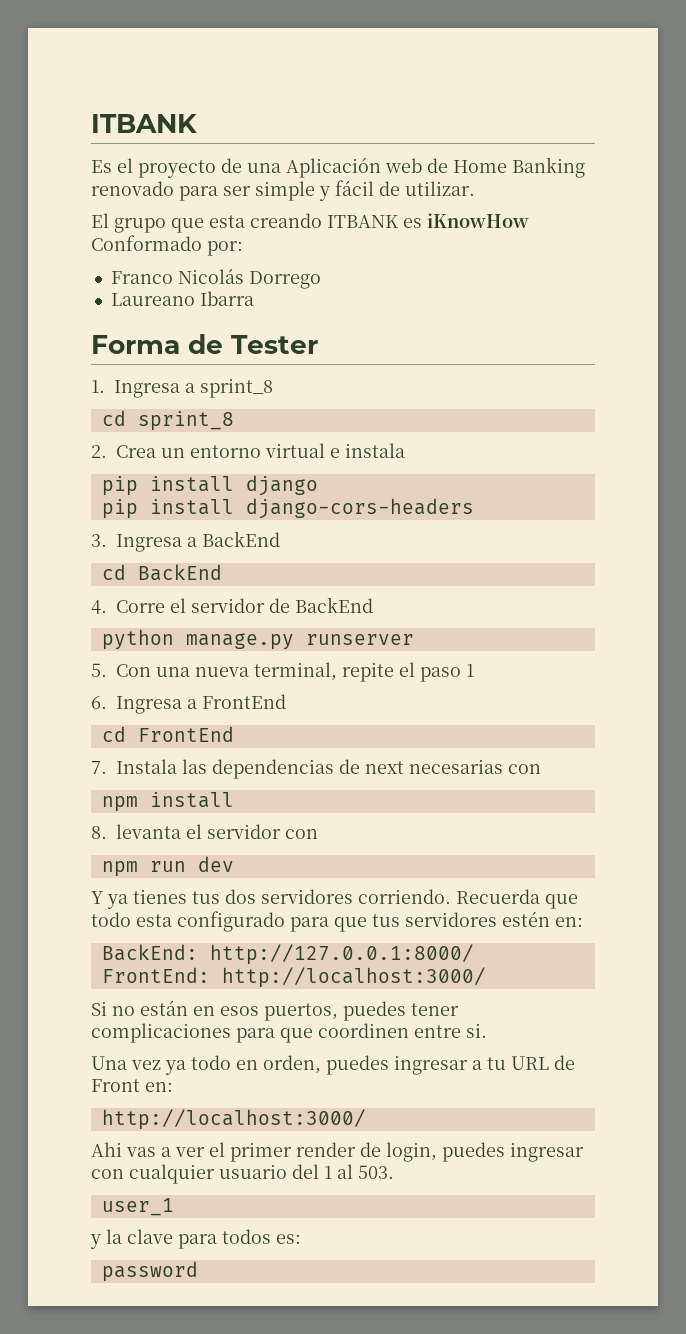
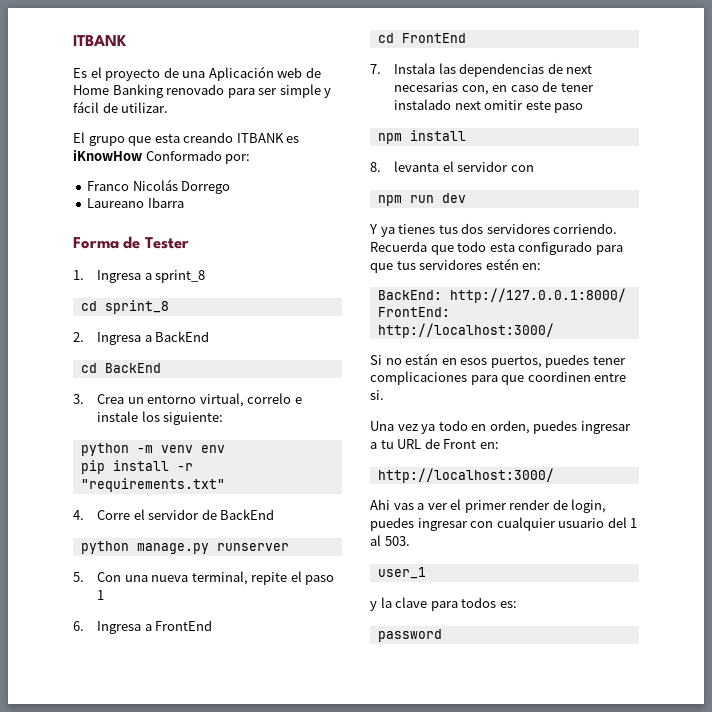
[116,443,405,458] [101,475,318,496] [101,498,474,519] [91,534,107,547] Crea un entorno virtual e instala // pip install django // pip install django-cors-headers // 3. -> (84, 337) none
(222, 572) none -> [73,393,302,407] [97,411,224,425] [80,443,225,456] [80,460,193,474] [80,478,225,492] // 3. Crea un entorno virtual, correlo e instale los siguiente: // python -m venv env // pip install -r "requirements.txt"
[508,764,541,774] con -> [461,81,594,95] [394,99,584,113] con, en caso de tener instalado next omitir este paso

